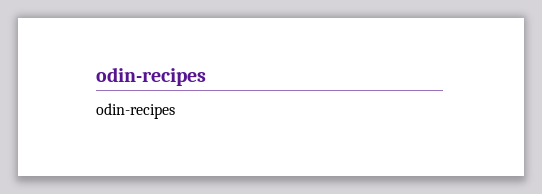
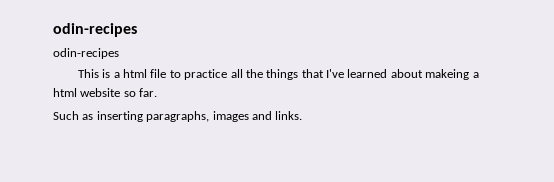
(175, 111) none -> [77,69,479,80] [53,88,158,97] [53,111,303,122] // This is a html file to practice all the things that I've learned about makeing a html website so far. // Such as inserting paragraphs, images and links.

